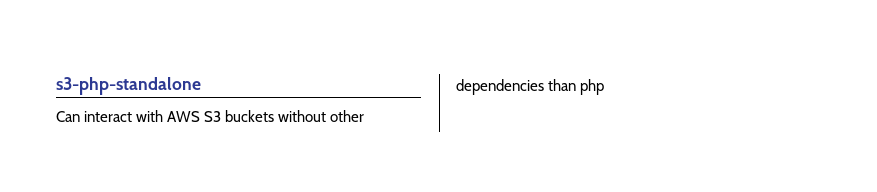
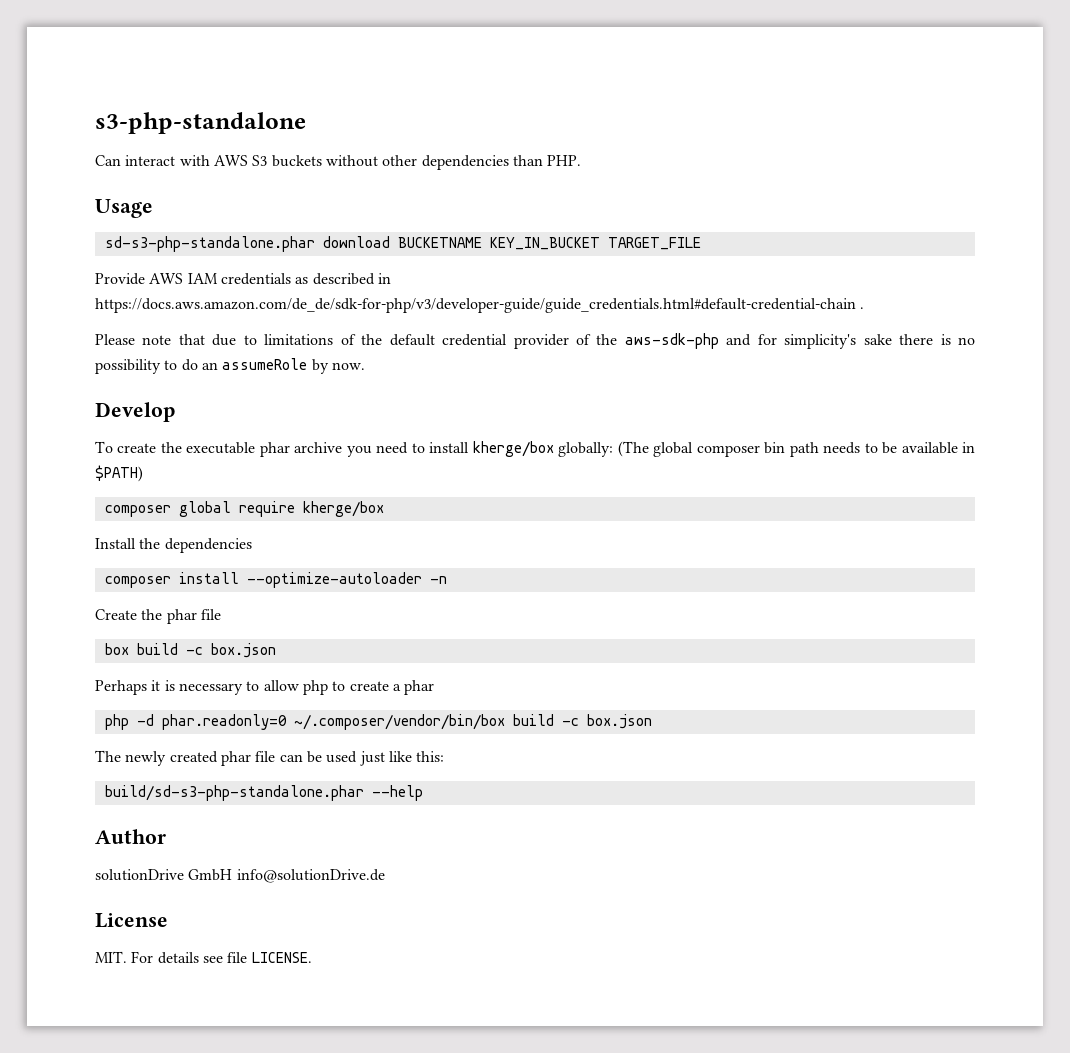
[580,79,605,95] php -> [547,155,582,166] [95,199,153,218] [104,236,701,252] [95,273,391,285] [95,298,865,313] [95,333,976,349] [95,358,365,374] [95,402,175,422] [95,441,976,457] [95,465,143,482] [104,501,384,517] [95,538,252,553] [104,572,447,588] [95,609,221,624] [104,643,276,658] [95,680,435,695] [104,714,652,730] [95,750,445,766] [104,785,423,801] [95,829,166,844] [95,869,385,883] [95,913,168,928] [95,951,312,964] PHP. // Usage // sd-s3-php-standalone.phar download BUCKETNAME KEY_IN_BUCKET TARGET_FILE // Provide AWS IAM credentials as described in https://docs.aws.amazon.com/de_de/sdk-for-php/v3/developer-guide/guide_credentials.html#default-credential-chain . // Please note that due to limitations of the default credential provider of the aws-sdk-php and for simplicity's sake there is no possibility to do an assumeRole by now. // Develop // To create the executable phar archive you need to install kherge/box globally: (The global composer bin path needs to be available in $PATH) // composer global require kherge/box // Install the dependencies // composer install --optimize-autoloader -n // Create the phar file // box build -c box.json // Perhaps it is necessary to allow php to create a phar // php -d phar.readonly=0 ~/.composer/vendor/bin/box build -c box.json // The newly created phar file can be used just like this: // build/sd-s3-php-standalone.phar --help // Author // solutionDrive GmbH info@solutionDrive.de // License // MIT. For details see file LICENSE.

